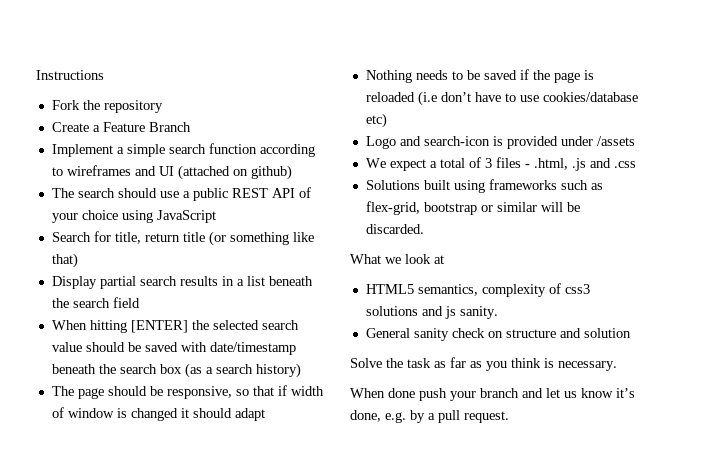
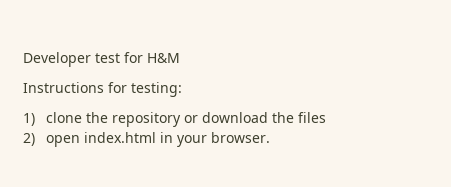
[36,70,104,80] [51,100,163,113] [51,122,191,132] [51,143,315,157] [51,165,292,180] [51,187,311,201] [51,210,216,223] [51,231,314,246] [51,253,78,268] [51,276,313,289] [51,297,140,308] [51,320,299,333] [51,342,296,355] [51,363,301,378] [51,385,324,399] [51,407,265,421] [365,69,594,83] [365,91,638,106] [365,113,387,128] [365,136,635,149] [365,157,636,171] [365,179,603,193] [365,201,580,215] [365,224,424,234] [350,254,444,264] [365,283,590,297] [365,306,498,319] [365,328,631,341] [350,357,617,371] [350,388,635,401] [350,410,509,423] Instructions // Fork the repository // Create a Feature Branch // Implement a simple search function according to wireframes and UI (attached on github) // The search should use a public REST API of your choice using JavaScript // Search for title, return title (or something like that) // Display partial search results in a list beneath the search field // When hitting [ENTER] the selected search value should be saved with date/timestamp beneath the search box (as a search history) // The page should be responsive, so that if width of window is changed it should adapt // Nothing needs to be saved if the page is reloaded (i.e don’t have to use cookies/database etc) // Logo and search-icon is provided under /assets // We expect a total of 3 files - .html, .js and .css // Solutions built using frameworks such as flex-grid, bootstrap or similar will be discarded. // What we look at // HTML5 semantics, complexity of css3 solutions and js sanity. // General sanity check on structure and solution // Solve the task as far as you think is necessary. // When done push your branch and let us know it’s done, e.g. by a pull request. -> [23,52,180,67] [23,82,182,97] [23,112,327,127] [23,132,271,147] Developer test for H&M // Instructions for testing: // 1) clone the repository or download the files // 2) open index.html in your browser.

